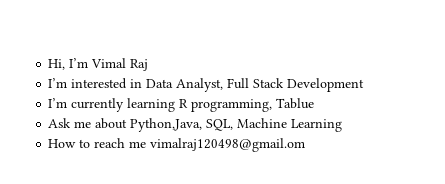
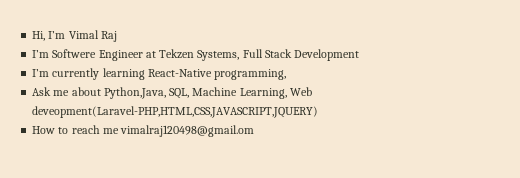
[71,78,224,92] interested in Data Analyst, -> [52,49,240,61] Softwere Engineer at Tekzen Systems,
[179,99,189,108] R -> [147,69,212,77] React-Native
[276,98,315,109] Tablue -> (287, 74) none
[291,119,343,132] Learning -> [239,87,312,99] [32,106,319,118] Learning, Web deveopment(Laravel-PHP,HTML,CSS,JAVASCRIPT,JQUERY)

